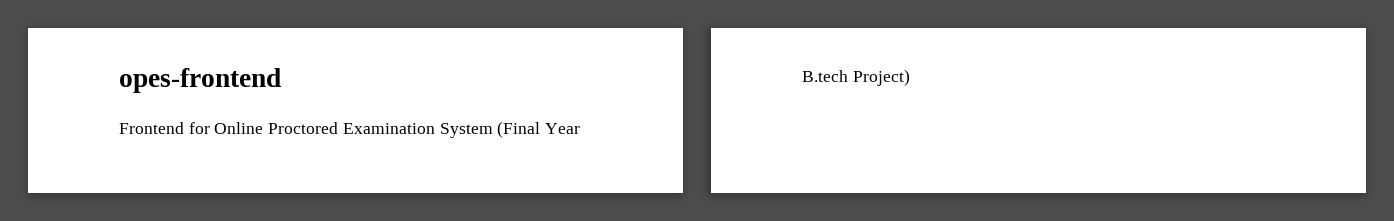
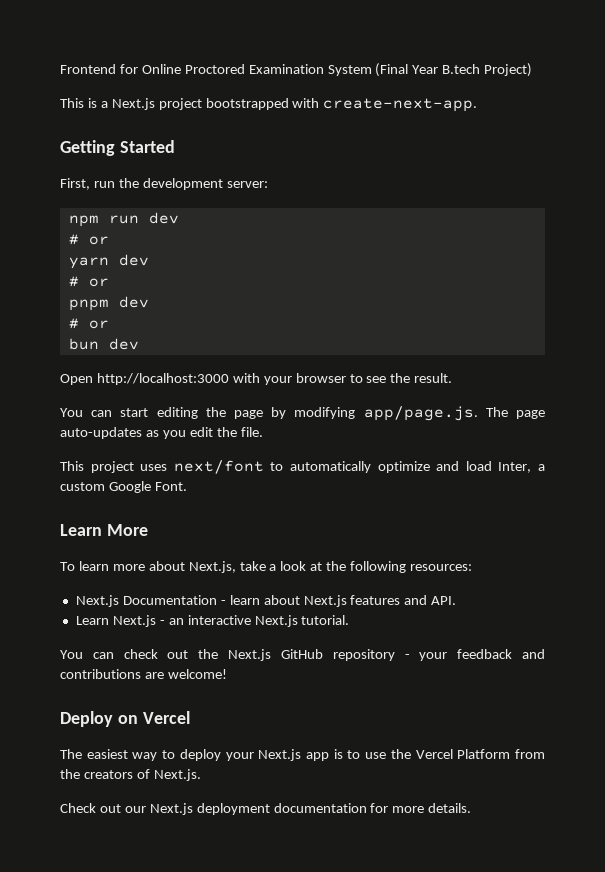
[119,68,281,93] opes-frontend // -> (60, 69) none
(910, 77) none -> [60,98,478,112] [60,140,175,156] [60,178,268,190] [68,212,179,227] [68,234,109,245] [68,254,149,269] [68,276,109,287] [68,296,149,311] [68,318,109,329] [68,338,139,350] [60,373,453,385] [60,406,545,421] [60,427,263,439] [60,460,546,474] [60,481,187,493] [60,524,148,536] [60,561,473,573] [75,595,457,607] [75,615,350,627] [60,649,545,661] [60,669,227,679] [60,711,190,727] [60,749,545,761] [60,769,201,781] [60,803,472,815] // This is a Next.js project bootstrapped with create-next-app. // Getting Started // First, run the development server: // npm run dev // # or // yarn dev // # or // pnpm dev // # or // bun dev // Open http://localhost:3000 with your browser to see the result. // You can start editing the page by modifying app/page.js. The page auto-updates as you edit the file. // This project uses next/font to automatically optimize and load Inter, a custom Google Font. // Learn More // To learn more about Next.js, take a look at the following resources: // Next.js Documentation - learn about Next.js features and API. // Learn Next.js - an interactive Next.js tutorial. // You can check out the Next.js GitHub repository - your feedback and contributions are welcome! // Deploy on Vercel // The easiest way to deploy your Next.js app is to use the Vercel Platform from the creators of Next.js. // Check out our Next.js deployment documentation for more details.

